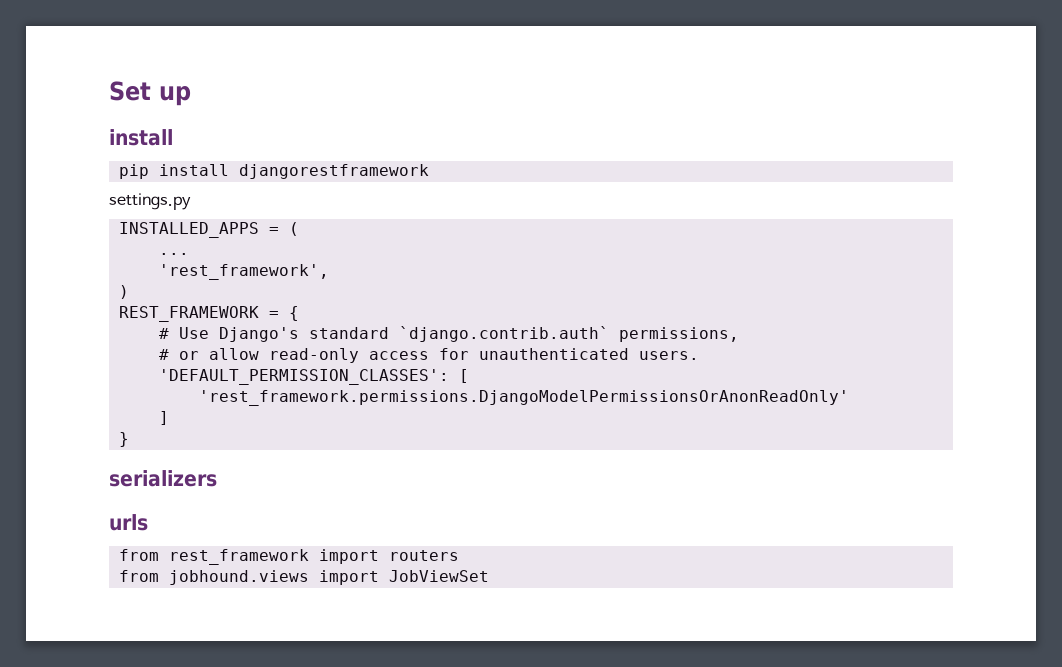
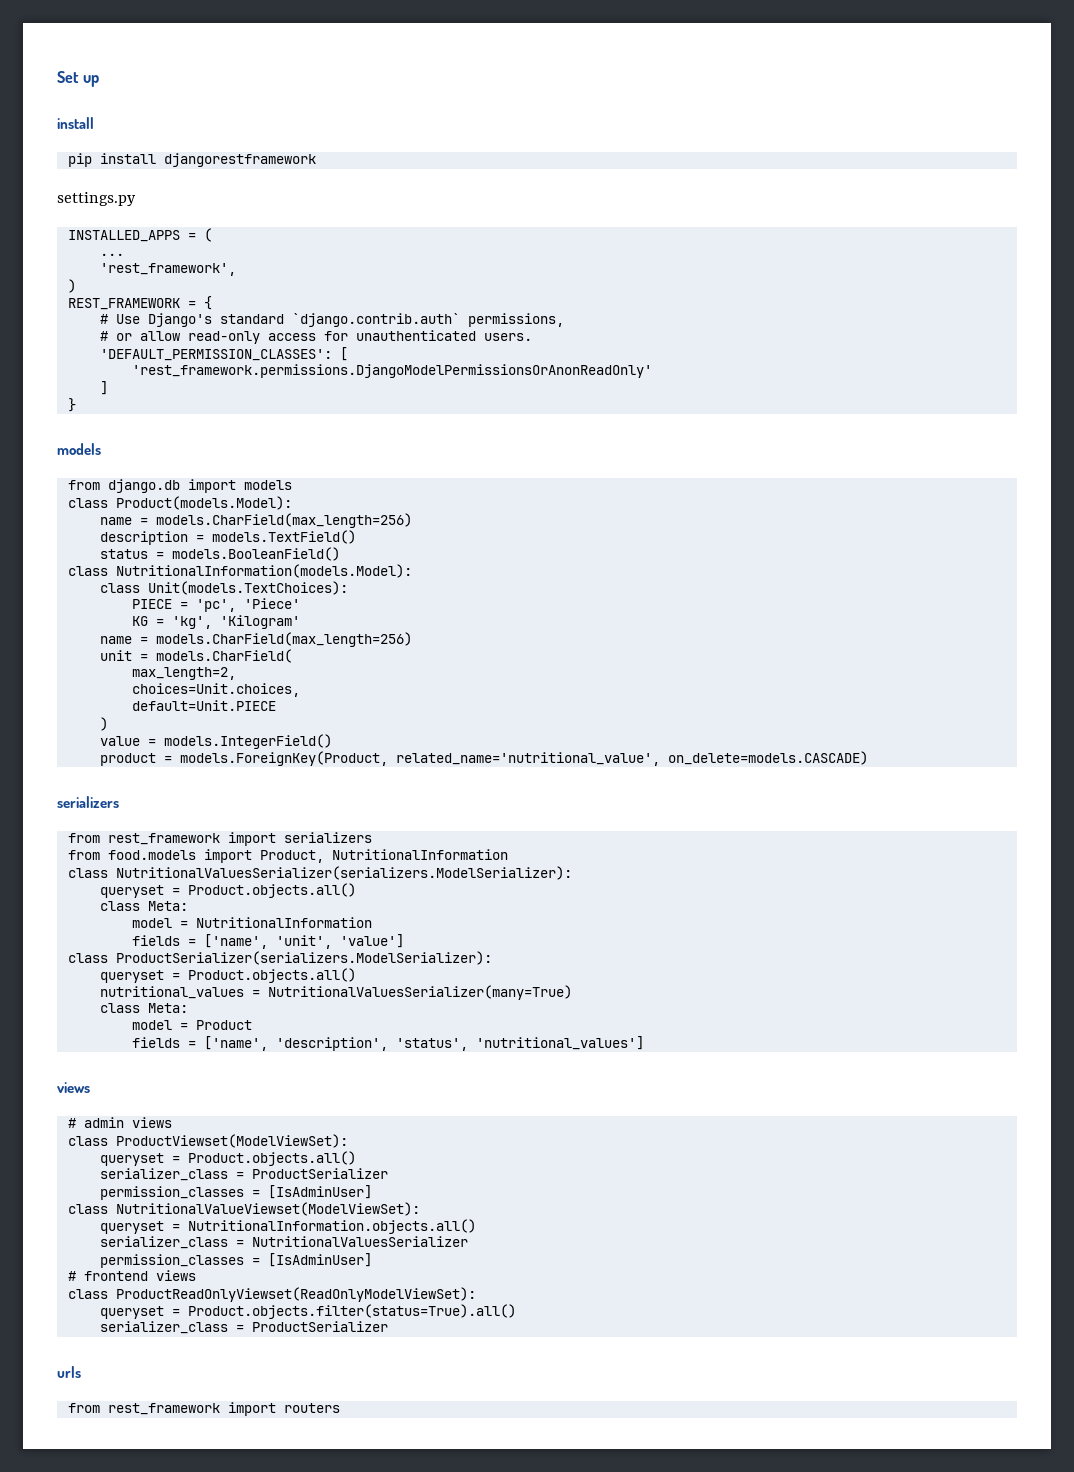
[109,470,217,487] serializers -> [57,443,101,455] [67,479,292,493] [67,496,292,510] [99,513,412,528] [99,530,356,545] [99,547,340,561] [67,564,412,578] [99,581,348,595] [131,598,300,612] [131,615,300,629] [99,632,412,647] [99,649,292,663] [131,667,236,680] [131,683,300,697] [131,700,276,711] [99,717,108,731] [99,734,332,749] [99,751,868,766] [57,796,119,808] [67,832,372,846] [67,849,508,863] [67,866,572,880] [99,883,356,898] [99,901,188,911] [131,917,372,928] [131,934,404,949] [67,951,492,965] [99,968,356,983] [99,985,572,1000] [99,1003,188,1013] [131,1020,252,1030] [131,1036,644,1051] [57,1082,90,1093] [67,1117,172,1128] [67,1134,348,1148] [99,1151,356,1166] [99,1168,388,1181] [99,1185,372,1200] [67,1202,420,1216] [99,1219,476,1234] [99,1236,468,1249] [99,1253,372,1268] [67,1270,196,1281] [67,1287,476,1302] [99,1304,516,1319] [99,1321,388,1334] models // from django.db import models // class Product(models.Model): // name = models.CharField(max_length=256) // description = models.TextField() // status = models.BooleanField() // class NutritionalInformation(models.Model): // class Unit(models.TextChoices): // PIECE = 'pc', 'Piece' // KG = 'kg', 'Kilogram' // name = models.CharField(max_length=256) // unit = models.CharField( // max_length=2, // choices=Unit.choices, // default=Unit.PIECE // ) // value = models.IntegerField() // product = models.ForeignKey(Product, related_name='nutritional_value', on_delete=models.CASCADE) // serializers // from rest_framework import serializers // from food.models import Product, NutritionalInformation // class NutritionalValuesSerializer(serializers.ModelSerializer): // queryset = Product.objects.all() // class Meta: // model = NutritionalInformation // fields = ['name', 'unit', 'value'] // class ProductSerializer(serializers.ModelSerializer): // queryset = Product.objects.all() // nutritional_values = NutritionalValuesSerializer(many=True) // class Meta: // model = Product // fields = ['name', 'description', 'status', 'nutritional_values'] // views // # admin views // class ProductViewset(ModelViewSet): // queryset = Product.objects.all() // serializer_class = ProductSerializer // permission_classes = [IsAdminUser] // class NutritionalValueViewset(ModelViewSet): // queryset = NutritionalInformation.objects.all() // serializer_class = NutritionalValuesSerializer // permission_classes = [IsAdminUser] // # frontend views // class ProductReadOnlyViewset(ReadOnlyModelViewSet): // queryset = Product.objects.filter(status=True).all() // serializer_class = ProductSerializer
[118,570,489,585] // from jobhound.views import JobViewSet -> (340, 1408) none

